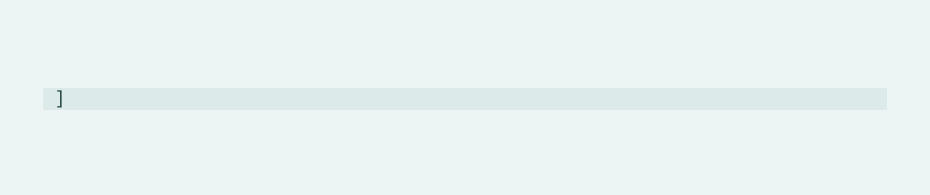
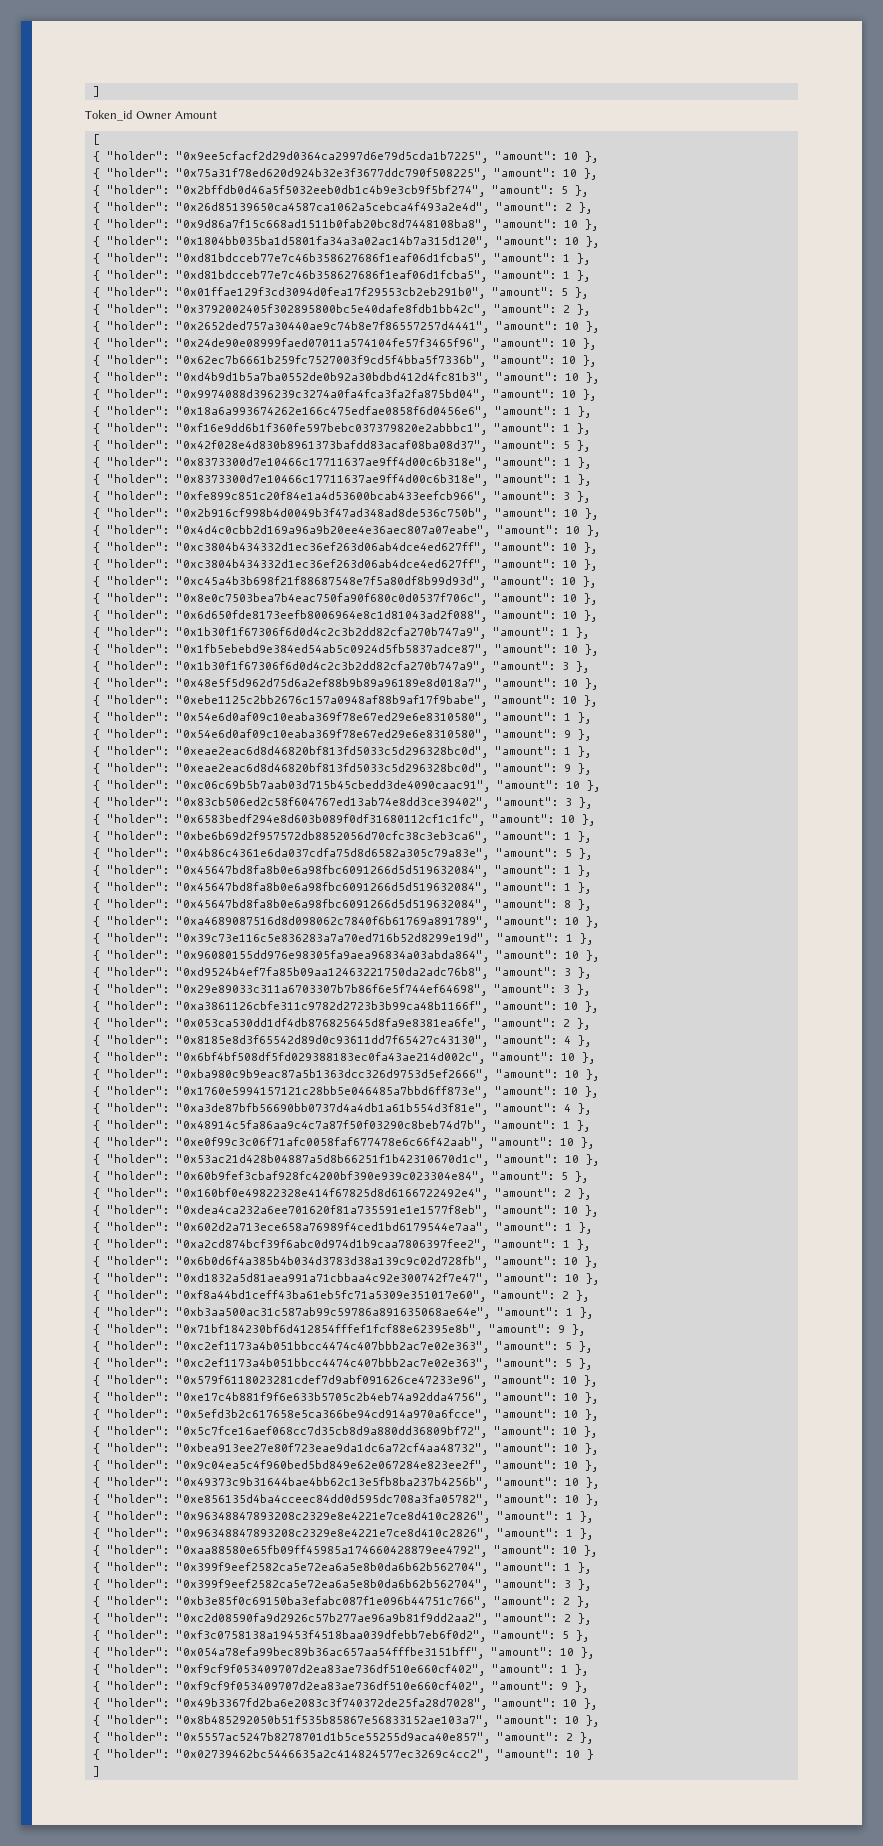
[53,90,66,108] ] -> [92,86,100,97] [85,110,217,121] [92,134,100,145] [92,151,598,163] [92,168,597,180] [92,185,588,197] [92,202,592,214] [92,219,598,231] [92,236,599,248] [92,253,590,265] [92,270,590,282] [92,287,588,299] [92,304,590,316] [92,321,599,333] [92,338,596,350] [92,355,596,367] [92,372,599,384] [92,389,596,401] [92,406,591,418] [92,423,590,435] [92,440,590,452] [92,457,591,469] [92,474,591,486] [92,491,590,503] [92,508,598,520] [92,525,600,537] [92,542,597,554] [92,559,597,571] [92,576,596,588] [92,593,597,605] [92,610,597,622] [92,627,589,639] [92,644,598,656] [92,661,589,673] [92,678,598,690] [92,695,597,707] [92,712,591,724] [92,729,591,741] [92,746,591,758] [92,763,591,775] [92,780,600,792] [92,797,592,809] [92,814,595,826] [92,831,591,843] [92,848,592,860] [92,865,591,877] [92,882,591,894] [92,899,591,911] [92,916,599,928] [92,933,593,945] [92,950,599,962] [92,967,591,979] [92,984,590,996] [92,1001,598,1013] [92,1018,590,1030] [92,1035,591,1047] [92,1052,595,1064] [92,1069,599,1081] [92,1086,598,1098] [92,1103,591,1115] [92,1120,590,1132] [92,1137,594,1149] [92,1154,599,1166] [92,1171,588,1183] [92,1188,591,1200] [92,1205,598,1217] [92,1222,592,1234] [92,1239,590,1251] [92,1256,598,1268] [92,1273,599,1285] [92,1290,589,1302] [92,1307,593,1319] [92,1324,585,1336] [92,1341,592,1353] [92,1358,592,1370] [92,1375,597,1387] [92,1392,598,1404] [92,1409,598,1421] [92,1426,597,1438] [92,1443,598,1455] [92,1460,598,1472] [92,1477,599,1489] [92,1494,599,1506] [92,1511,593,1523] [92,1528,593,1540] [92,1545,597,1557] [92,1562,591,1574] [92,1579,591,1591] [92,1596,590,1608] [92,1613,591,1625] [92,1630,589,1642] [92,1647,594,1659] [92,1664,588,1676] [92,1681,588,1693] [92,1698,597,1710] [92,1715,599,1727] [92,1732,593,1744] [92,1749,594,1761] [92,1766,100,1777] ] // Token_id Owner Amount // [ // { "holder": "0x9ee5cfacf2d29d0364ca2997d6e79d5cda1b7225", "amount": 10 }, // { "holder": "0x75a31f78ed620d924b32e3f3677ddc790f508225", "amount": 10 }, // { "holder": "0x2bffdb0d46a5f5032eeb0db1c4b9e3cb9f5bf274", "amount": 5 }, // { "holder": "0x26d85139650ca4587ca1062a5cebca4f493a2e4d", "amount": 2 }, // { "holder": "0x9d86a7f15c668ad1511b0fab20bc8d7448108ba8", "amount": 10 }, // { "holder": "0x1804bb035ba1d5801fa34a3a02ac14b7a315d120", "amount": 10 }, // { "holder": "0xd81bdcceb77e7c46b358627686f1eaf06d1fcba5", "amount": 1 }, // { "holder": "0xd81bdcceb77e7c46b358627686f1eaf06d1fcba5", "amount": 1 }, // { "holder": "0x01ffae129f3cd3094d0fea17f29553cb2eb291b0", "amount": 5 }, // { "holder": "0x3792002405f302895800bc5e40dafe8fdb1bb42c", "amount": 2 }, // { "holder": "0x2652ded757a30440ae9c74b8e7f86557257d4441", "amount": 10 }, // { "holder": "0x24de90e08999faed07011a574104fe57f3465f96", "amount": 10 }, // { "holder": "0x62ec7b6661b259fc7527003f9cd5f4bba5f7336b", "amount": 10 }, // { "holder": "0xd4b9d1b5a7ba0552de0b92a30bdbd412d4fc81b3", "amount": 10 }, // { "holder": "0x9974088d396239c3274a0fa4fca3fa2fa875bd04", "amount": 10 }, // { "holder": "0x18a6a993674262e166c475edfae0858f6d0456e6", "amount": 1 }, // { "holder": "0xf16e9dd6b1f360fe597bebc037379820e2abbbc1", "amount": 1 }, // { "holder": "0x42f028e4d830b8961373bafdd83acaf08ba08d37", "amount": 5 }, // { "holder": "0x8373300d7e10466c17711637ae9ff4d00c6b318e", "amount": 1 }, // { "holder": "0x8373300d7e10466c17711637ae9ff4d00c6b318e", "amount": 1 }, // { "holder": "0xfe899c851c20f84e1a4d53600bcab433eefcb966", "amount": 3 }, // { "holder": "0x2b916cf998b4d0049b3f47ad348ad8de536c750b", "amount": 10 }, // { "holder": "0x4d4c0cbb2d169a96a9b20ee4e36aec807a07eabe", "amount": 10 }, // { "holder": "0xc3804b434332d1ec36ef263d06ab4dce4ed627ff", "amount": 10 }, // { "holder": "0xc3804b434332d1ec36ef263d06ab4dce4ed627ff", "amount": 10 }, // { "holder": "0xc45a4b3b698f21f88687548e7f5a80df8b99d93d", "amount": 10 }, // { "holder": "0x8e0c7503bea7b4eac750fa90f680c0d0537f706c", "amount": 10 }, // { "holder": "0x6d650fde8173eefb8006964e8c1d81043ad2f088", "amount": 10 }, // { "holder": "0x1b30f1f67306f6d0d4c2c3b2dd82cfa270b747a9", "amount": 1 }, // { "holder": "0x1fb5ebebd9e384ed54ab5c0924d5fb5837adce87", "amount": 10 }, // { "holder": "0x1b30f1f67306f6d0d4c2c3b2dd82cfa270b747a9", "amount": 3 }, // { "holder": "0x48e5f5d962d75d6a2ef88b9b89a96189e8d018a7", "amount": 10 }, // { "holder": "0xebe1125c2bb2676c157a0948af88b9af17f9babe", "amount": 10 }, // { "holder": "0x54e6d0af09c10eaba369f78e67ed29e6e8310580", "amount": 1 }, // { "holder": "0x54e6d0af09c10eaba369f78e67ed29e6e8310580", "amount": 9 }, // { "holder": "0xeae2eac6d8d46820bf813fd5033c5d296328bc0d", "amount": 1 }, // { "holder": "0xeae2eac6d8d46820bf813fd5033c5d296328bc0d", "amount": 9 }, // { "holder": "0xc06c69b5b7aab03d715b45cbedd3de4090caac91", "amount": 10 }, // { "holder": "0x83cb506ed2c58f604767ed13ab74e8dd3ce39402", "amount": 3 }, // { "holder": "0x6583bedf294e8d603b089f0df31680112cf1c1fc", "amount": 10 }, // { "holder": "0xbe6b69d2f957572db8852056d70cfc38c3eb3ca6", "amount": 1 }, // { "holder": "0x4b86c4361e6da037cdfa75d8d6582a305c79a83e", "amount": 5 }, // { "holder": "0x45647bd8fa8b0e6a98fbc6091266d5d519632084", "amount": 1 }, // { "holder": "0x45647bd8fa8b0e6a98fbc6091266d5d519632084", "amount": 1 }, // { "holder": "0x45647bd8fa8b0e6a98fbc6091266d5d519632084", "amount": 8 }, // { "holder": "0xa4689087516d8d098062c7840f6b61769a891789", "amount": 10 }, // { "holder": "0x39c73e116c5e836283a7a70ed716b52d8299e19d", "amount": 1 }, // { "holder": "0x96080155dd976e98305fa9aea96834a03abda864", "amount": 10 }, // { "holder": "0xd9524b4ef7fa85b09aa12463221750da2adc76b8", "amount": 3 }, // { "holder": "0x29e89033c311a6703307b7b86f6e5f744ef64698", "amount": 3 }, // { "holder": "0xa3861126cbfe311c9782d2723b3b99ca48b1166f", "amount": 10 }, // { "holder": "0x053ca530dd1df4db876825645d8fa9e8381ea6fe", "amount": 2 }, // { "holder": "0x8185e8d3f65542d89d0c93611dd7f65427c43130", "amount": 4 }, // { "holder": "0x6bf4bf508df5fd029388183ec0fa43ae214d002c", "amount": 10 }, // { "holder": "0xba980c9b9eac87a5b1363dcc326d9753d5ef2666", "amount": 10 }, // { "holder": "0x1760e5994157121c28bb5e046485a7bbd6ff873e", "amount": 10 }, // { "holder": "0xa3de87bfb56690bb0737d4a4db1a61b554d3f81e", "amount": 4 }, // { "holder": "0x48914c5fa86aa9c4c7a87f50f03290c8beb74d7b", "amount": 1 }, // { "holder": "0xe0f99c3c06f71afc0058faf677478e6c66f42aab", "amount": 10 }, // { "holder": "0x53ac21d428b04887a5d8b66251f1b42310670d1c", "amount": 10 }, // { "holder": "0x60b9fef3cbaf928fc4200bf390e939c023304e84", "amount": 5 }, // { "holder": "0x160bf0e49822328e414f67825d8d6166722492e4", "amount": 2 }, // { "holder": "0xdea4ca232a6ee701620f81a735591e1e1577f8eb", "amount": 10 }, // { "holder": "0x602d2a713ece658a76989f4ced1bd6179544e7aa", "amount": 1 }, // { "holder": "0xa2cd874bcf39f6abc0d974d1b9caa7806397fee2", "amount": 1 }, // { "holder": "0x6b0d6f4a385b4b034d3783d38a139c9c02d728fb", "amount": 10 }, // { "holder": "0xd1832a5d81aea991a71cbbaa4c92e300742f7e47", "amount": 10 }, // { "holder": "0xf8a44bd1ceff43ba61eb5fc71a5309e351017e60", "amount": 2 }, // { "holder": "0xb3aa500ac31c587ab99c59786a891635068ae64e", "amount": 1 }, // { "holder": "0x71bf184230bf6d412854fffef1fcf88e62395e8b", "amount": 9 }, // { "holder": "0xc2ef1173a4b051bbcc4474c407bbb2ac7e02e363", "amount": 5 }, // { "holder": "0xc2ef1173a4b051bbcc4474c407bbb2ac7e02e363", "amount": 5 }, // { "holder": "0x579f6118023281cdef7d9abf091626ce47233e96", "amount": 10 }, // { "holder": "0xe17c4b881f9f6e633b5705c2b4eb74a92dda4756", "amount": 10 }, // { "holder": "0x5efd3b2c617658e5ca366be94cd914a970a6fcce", "amount": 10 }, // { "holder": "0x5c7fce16aef068cc7d35cb8d9a880dd36809bf72", "amount": 10 }, // { "holder": "0xbea913ee27e80f723eae9da1dc6a72cf4aa48732", "amount": 10 }, // { "holder": "0x9c04ea5c4f960bed5bd849e62e067284e823ee2f", "amount": 10 }, // { "holder": "0x49373c9b31644bae4bb62c13e5fb8ba237b4256b", "amount": 10 }, // { "holder": "0xe856135d4ba4cceec84dd0d595dc708a3fa05782", "amount": 10 }, // { "holder": "0x96348847893208c2329e8e4221e7ce8d410c2826", "amount": 1 }, // { "holder": "0x96348847893208c2329e8e4221e7ce8d410c2826", "amount": 1 }, // { "holder": "0xaa88580e65fb09ff45985a174660428879ee4792", "amount": 10 }, // { "holder": "0x399f9eef2582ca5e72ea6a5e8b0da6b62b562704", "amount": 1 }, // { "holder": "0x399f9eef2582ca5e72ea6a5e8b0da6b62b562704", "amount": 3 }, // { "holder": "0xb3e85f0c69150ba3efabc087f1e096b44751c766", "amount": 2 }, // { "holder": "0xc2d08590fa9d2926c57b277ae96a9b81f9dd2aa2", "amount": 2 }, // { "holder": "0xf3c0758138a19453f4518baa039dfebb7eb6f0d2", "amount": 5 }, // { "holder": "0x054a78efa99bec89b36ac657aa54fffbe3151bff", "amount": 10 }, // { "holder": "0xf9cf9f053409707d2ea83ae736df510e660cf402", "amount": 1 }, // { "holder": "0xf9cf9f053409707d2ea83ae736df510e660cf402", "amount": 9 }, // { "holder": "0x49b3367fd2ba6e2083c3f740372de25fa28d7028", "amount": 10 }, // { "holder": "0x8b485292050b51f535b85867e56833152ae103a7", "amount": 10 }, // { "holder": "0x5557ac5247b8278701d1b5ce55255d9aca40e857", "amount": 2 }, // { "holder": "0x02739462bc5446635a2c414824577ec3269c4cc2", "amount": 10 } // ]

